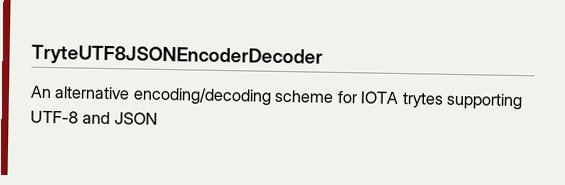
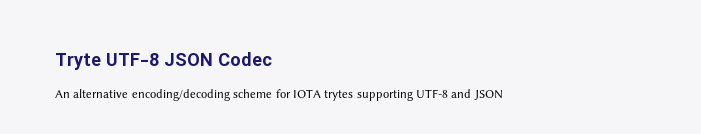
[31,44,323,68] TryteUTF8JSONEncoderDecoder -> [55,52,272,70] Tryte UTF-8 JSON Codec

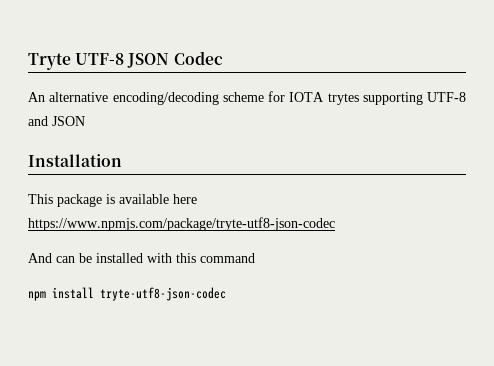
(503, 95) none -> [28,154,122,167] [28,194,197,207] [28,217,335,231] [28,253,255,263] [28,287,226,301] // Installation // This package is available here https://www.npmjs.com/package/tryte-utf8-json-codec // And can be installed with this command // npm install tryte-utf8-json-codec

